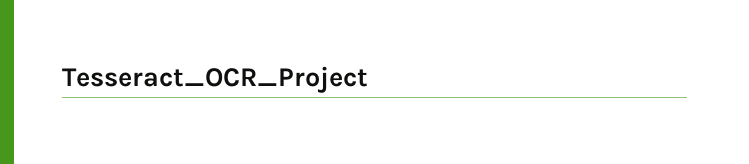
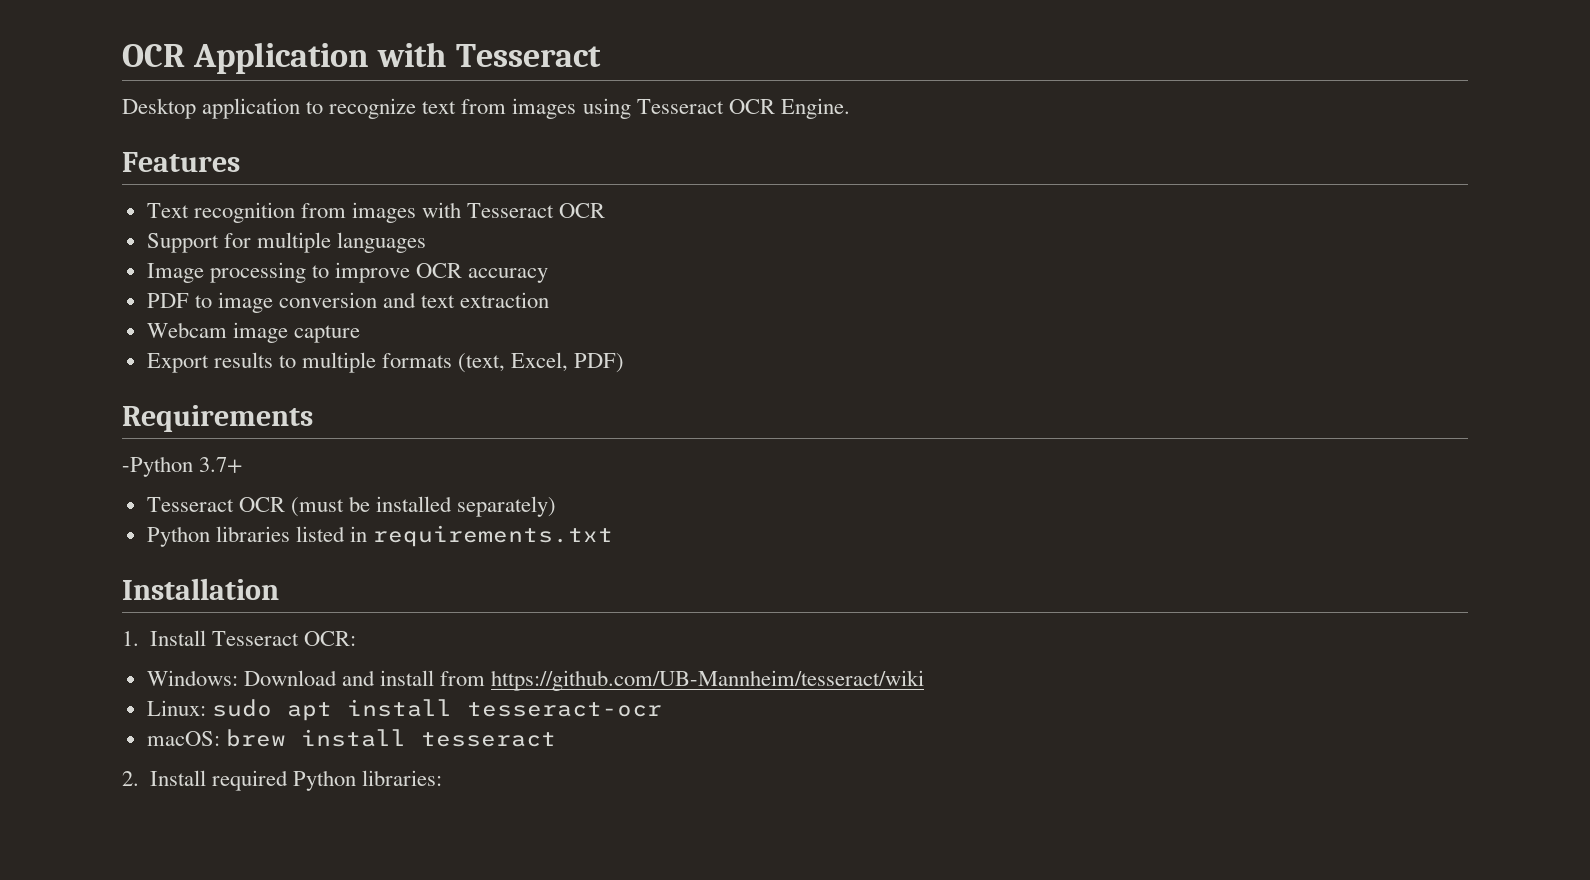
[62,66,368,93] Tesseract_OCR_Project -> [122,42,601,74] [122,98,850,119] [122,152,240,172] [146,202,606,223] [146,232,426,253] [146,262,549,283] [146,292,550,313] [146,322,360,343] [146,352,625,373] [122,405,313,432] [122,456,243,477] [146,496,557,517] [146,525,614,547] [122,578,279,600] [122,630,357,646] [146,670,925,691] [146,699,662,721] [146,729,556,747] [122,770,443,791] OCR Application with Tesseract // Desktop application to recognize text from images using Tesseract OCR Engine. // Features // Text recognition from images with Tesseract OCR // Support for multiple languages // Image processing to improve OCR accuracy // PDF to image conversion and text extraction // Webcam image capture // Export results to multiple formats (text, Excel, PDF) // Requirements // -Python 3.7+ // Tesseract OCR (must be installed separately) // Python libraries listed in requirements.txt // Installation // 1. Install Tesseract OCR: // Windows: Download and install from https://github.com/UB-Mannheim/tesseract/wiki // Linux: sudo apt install tesseract-ocr // macOS: brew install tesseract // 2. Install required Python libraries:

